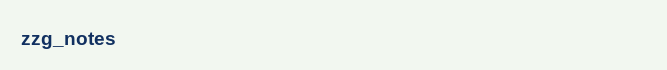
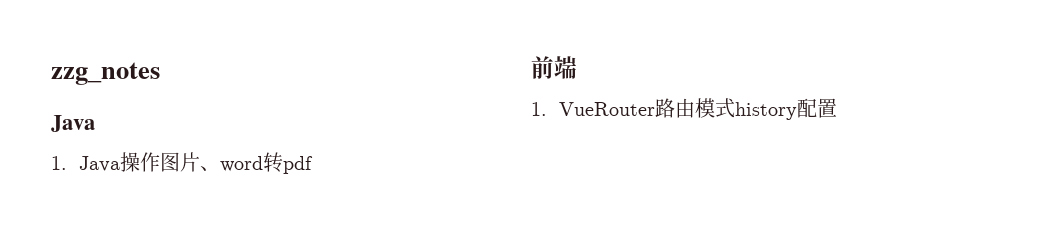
(116, 40) none -> [51,115,95,132] [51,152,314,174] [531,56,577,79] [531,98,838,120] // Java // 1. Java操作图片、word转pdf // 前端 // 1. VueRouter路由模式history配置

